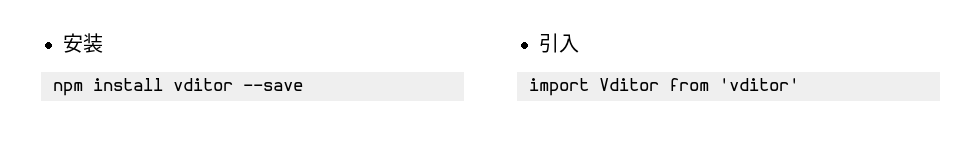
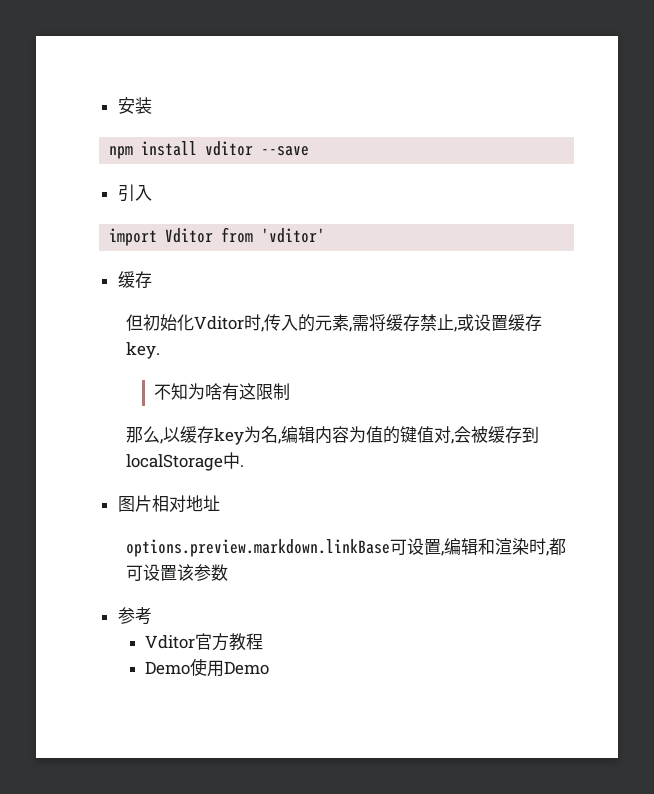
(799, 84) none -> [117,271,152,288] [126,314,543,332] [126,342,161,359] [153,383,290,401] [126,426,540,445] [126,452,245,471] [117,495,220,512] [126,538,567,557] [126,564,229,581] [117,607,152,625] [145,633,264,651] [145,658,270,677] // 缓存 // 但初始化Vditor时,传入的元素,需将缓存禁止,或设置缓存key. // 不知为啥有这限制 // 那么,以缓存key为名,编辑内容为值的键值对,会被缓存到localStorage中. // 图片相对地址 // options.preview.markdown.linkBase可设置,编辑和渲染时,都可设置该参数 // 参考 // Vditor官方教程 // Demo使用Demo

